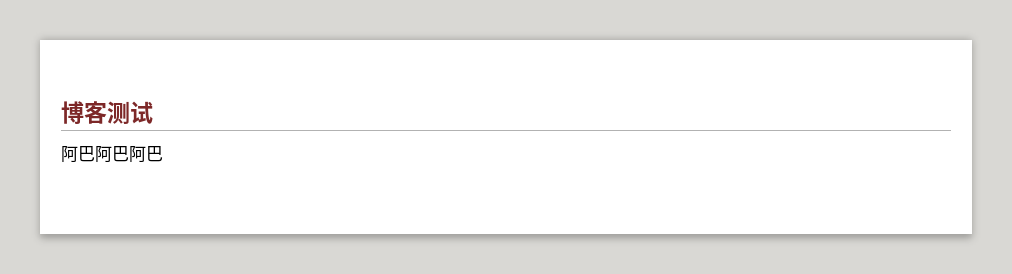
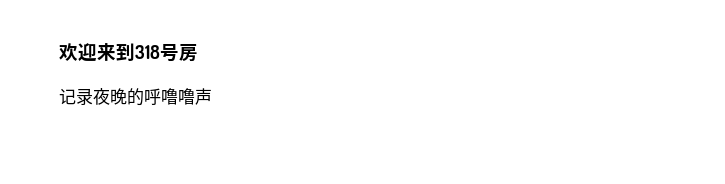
[61,101,153,124] [61,145,163,163] 博客测试 // 阿巴阿巴阿巴 -> [59,43,198,62] [59,88,212,106] 欢迎来到318号房 // 记录夜晚的呼噜噜声

